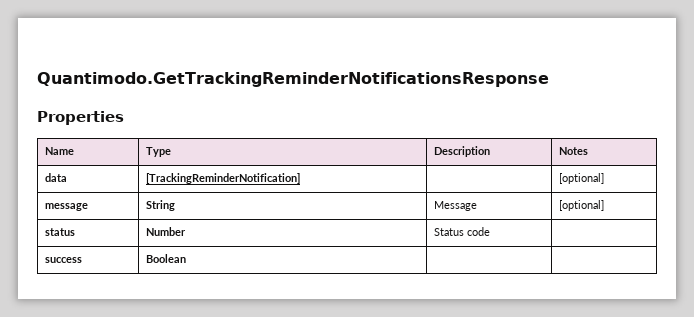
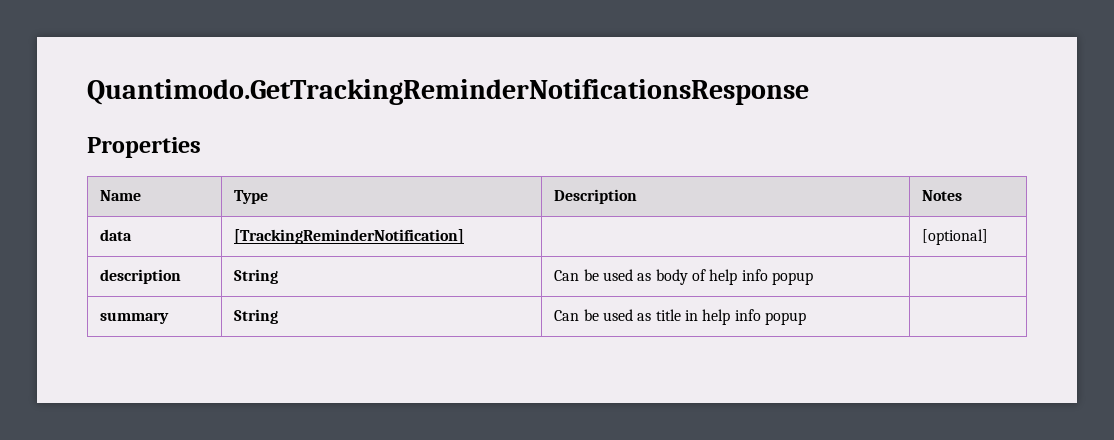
[45,203,89,211] [146,200,176,211] [434,201,478,211] [559,200,605,211] [45,228,76,236] [146,227,187,236] [434,227,491,236] [45,257,83,263] [146,254,187,263] message | String | Message | [optional] // status | Number | Status code | // success | Boolean | -> [100,269,182,284] [234,269,279,284] [554,269,813,285] [100,312,170,324] [234,309,279,324] [554,309,806,325] description | String | Can be used as body of help info popup | // summary | String | Can be used as title in help info popup

